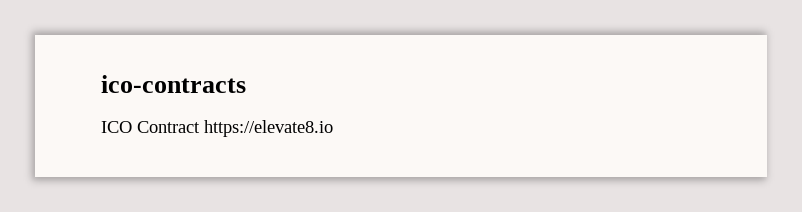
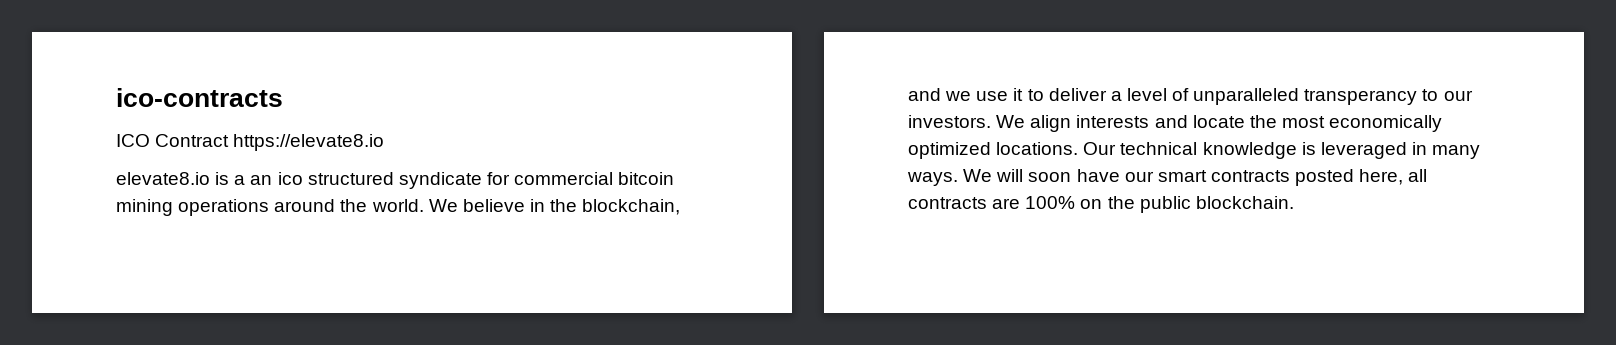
(333, 128) none -> [116,172,675,189] [116,199,681,216] [908,88,1473,105] [908,115,1443,132] [908,142,1481,159] [907,169,1428,186] [908,196,1294,213] // elevate8.io is a an ico structured syndicate for commercial bitcoin mining operations around the world. We believe in the blockchain, and we use it to deliver a level of unparalleled transperancy to our investors. We align interests and locate the most economically optimized locations. Our technical knowledge is leveraged in many ways. We will soon have our smart contracts posted here, all contracts are 100% on the public blockchain.

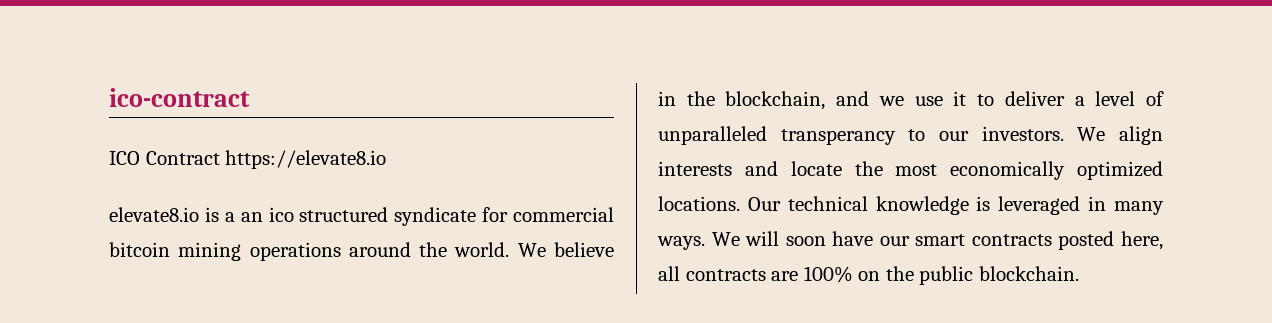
[116,88,283,107] ico-contracts -> [109,88,250,107] ico-contract

